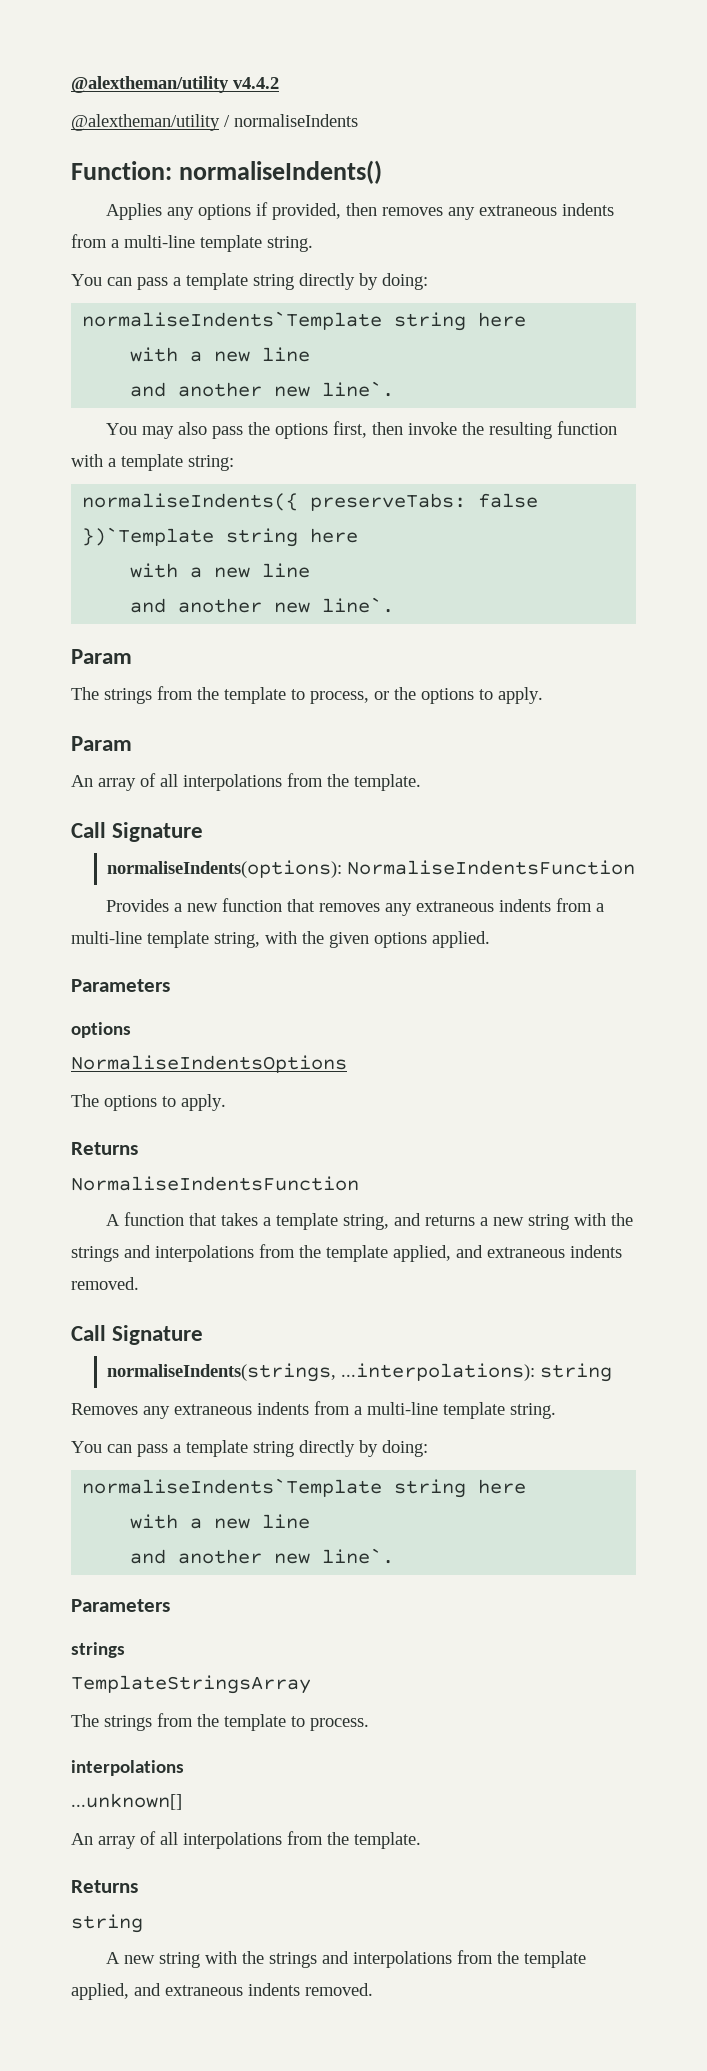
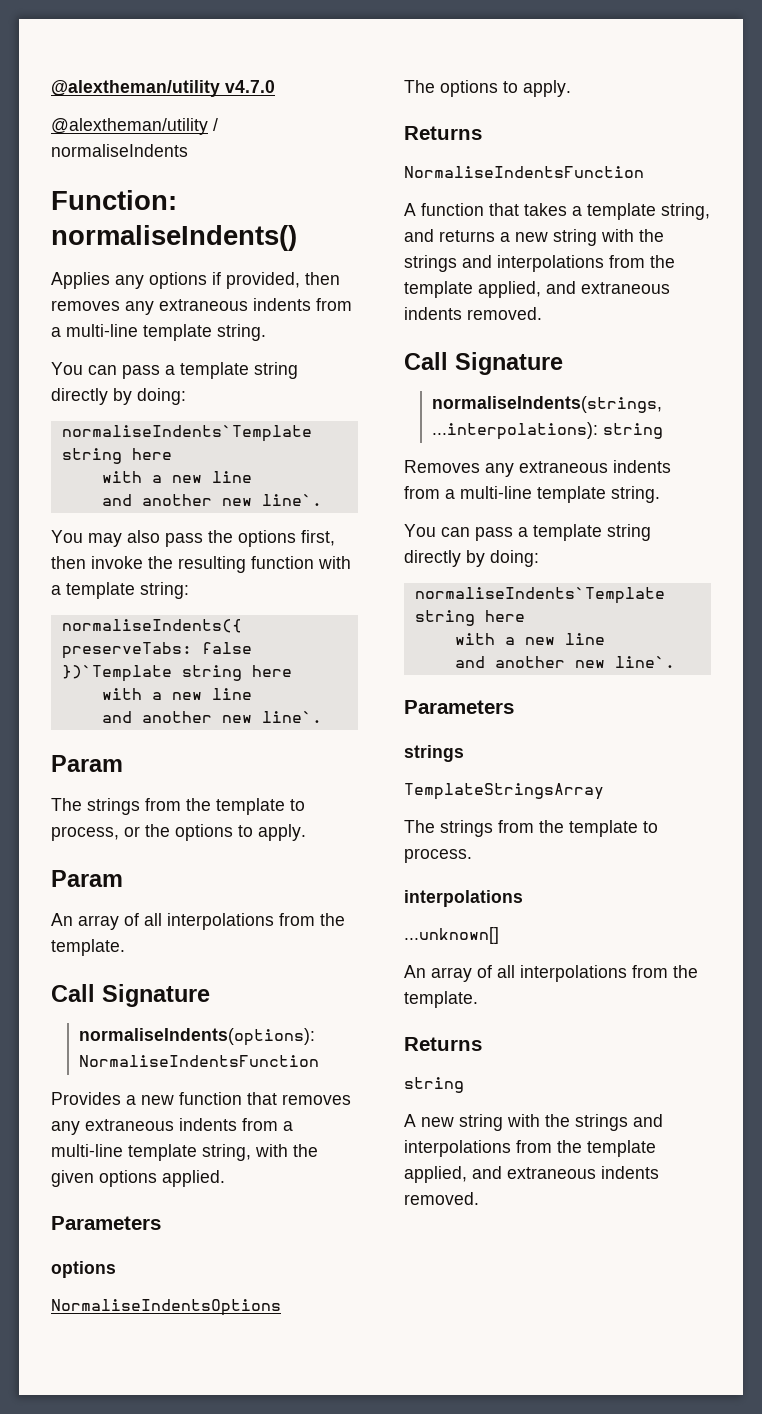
[71,76,279,93] @alextheman/utility v4.4.2 -> [51,80,275,97] @alextheman/utility v4.7.0

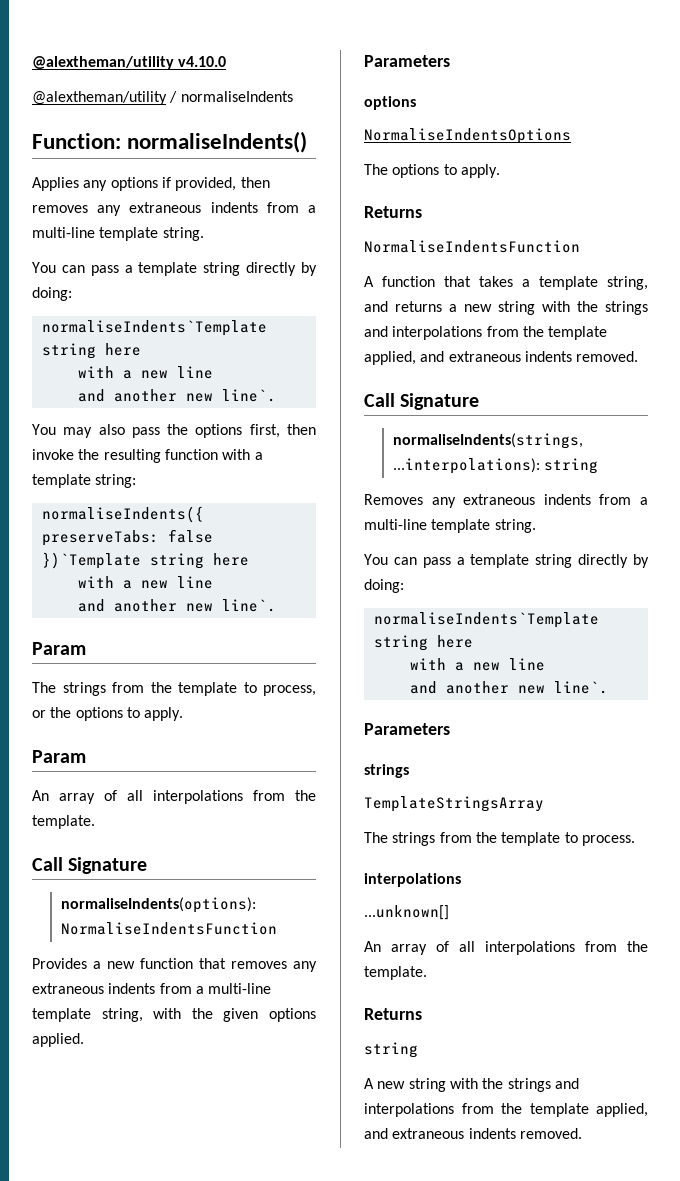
[51,80,275,97] @alextheman/utility v4.7.0 -> [32,56,227,70] @alextheman/utility v4.10.0

